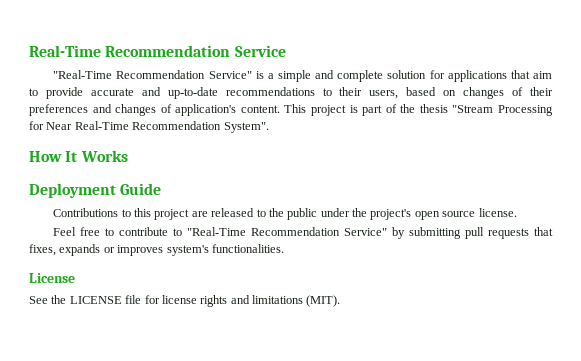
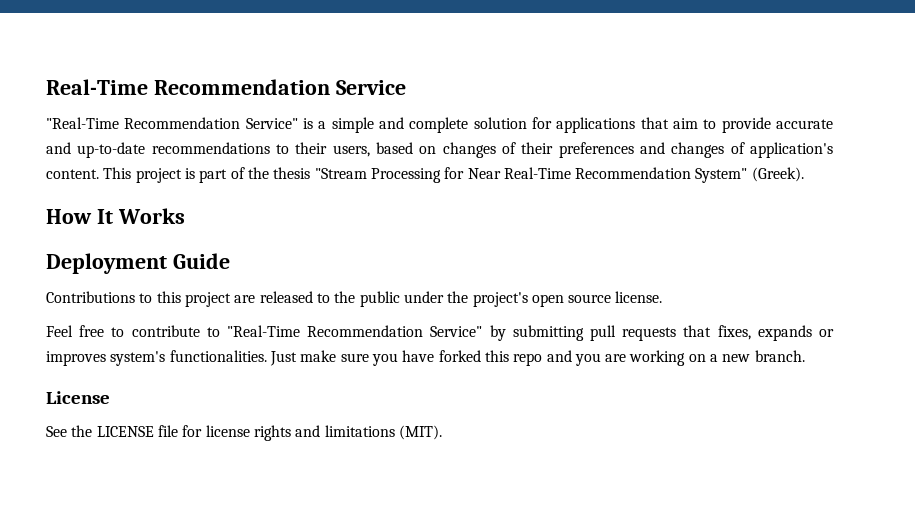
[223,122,269,133] System". -> [695,167,804,183] System" (Greek).
(284, 248) none -> [269,350,805,366] Just make sure you have forked this repo and you are working on a new branch.

